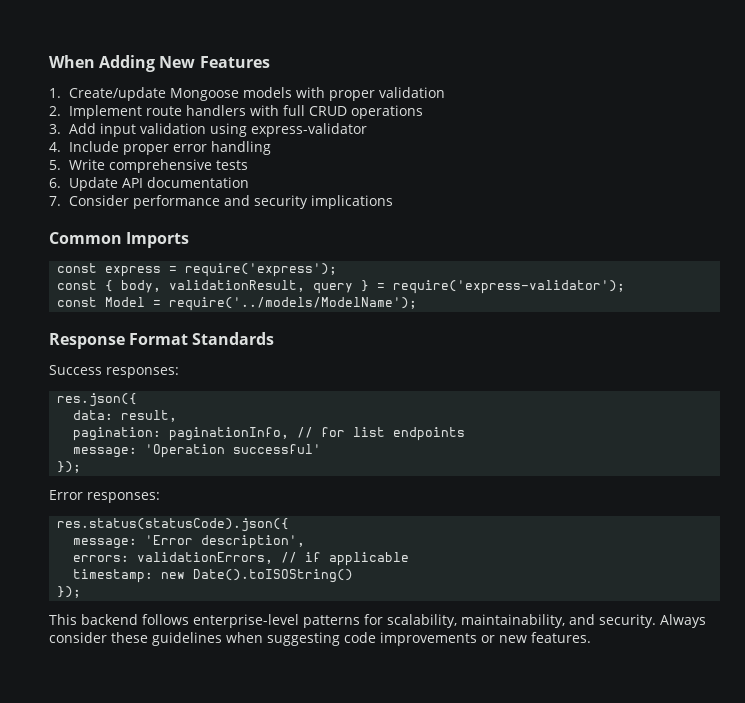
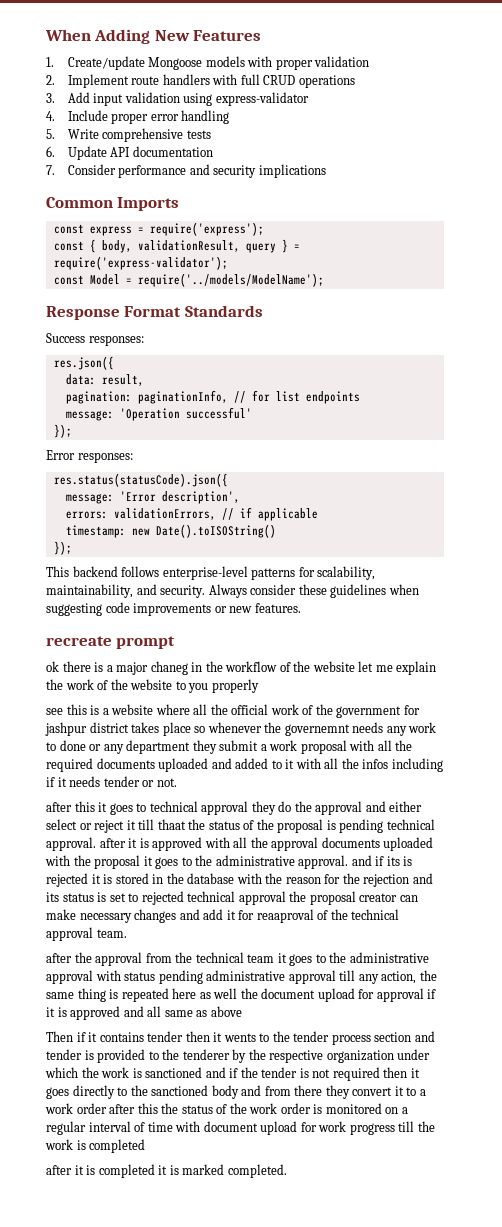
(591, 637) none -> [46,636,176,649] [46,661,437,675] [46,679,259,693] [46,704,420,718] [45,722,437,736] [46,740,413,754] [46,758,443,772] [46,776,177,787] [46,801,423,815] [46,819,435,833] [46,837,434,851] [45,855,413,869] [46,873,433,887] [46,891,418,905] [46,909,400,923] [46,927,127,941] [46,952,429,966] [46,970,437,984] [46,988,437,1002] [46,1006,242,1020] [46,1031,435,1045] [46,1049,431,1063] [45,1067,420,1081] [46,1085,426,1099] [45,1103,408,1114] [46,1121,435,1135] [45,1139,146,1153] [46,1164,287,1178] // recreate prompt // ok there is a major chaneg in the workflow of the website let me explain the work of the website to you properly // see this is a website where all the official work of the government for jashpur district takes place so whenever the governemnt needs any work to done or any department they submit a work proposal with all the required documents uploaded and added to it with all the infos including if it needs tender or not. // after this it goes to technical approval they do the approval and either select or reject it till thaat the status of the proposal is pending technical approval. after it is approved with all the approval documents uploaded with the proposal it goes to the administrative approval. and if its is rejected it is stored in the database with the reason for the rejection and its status is set to rejected technical approval the proposal creator can make necessary changes and add it for reaaproval of the technical approval team. // after the approval from the technical team it goes to the administrative approval with status pending administrative approval till any action, the same thing is repeated here as well the document upload for approval if it is approved and all same as above // Then if it contains tender then it wents to the tender process section and tender is provided to the tenderer by the respective organization under which the work is sanctioned and if the tender is not required then it goes directly to the sanctioned body and from there they convert it to a work order after this the status of the work order is monitored on a regular interval of time with document upload for work progress till the work is completed // after it is completed it is marked completed.

